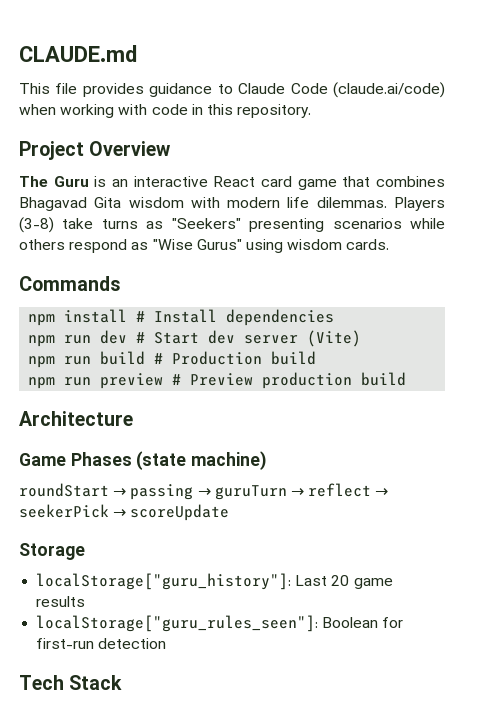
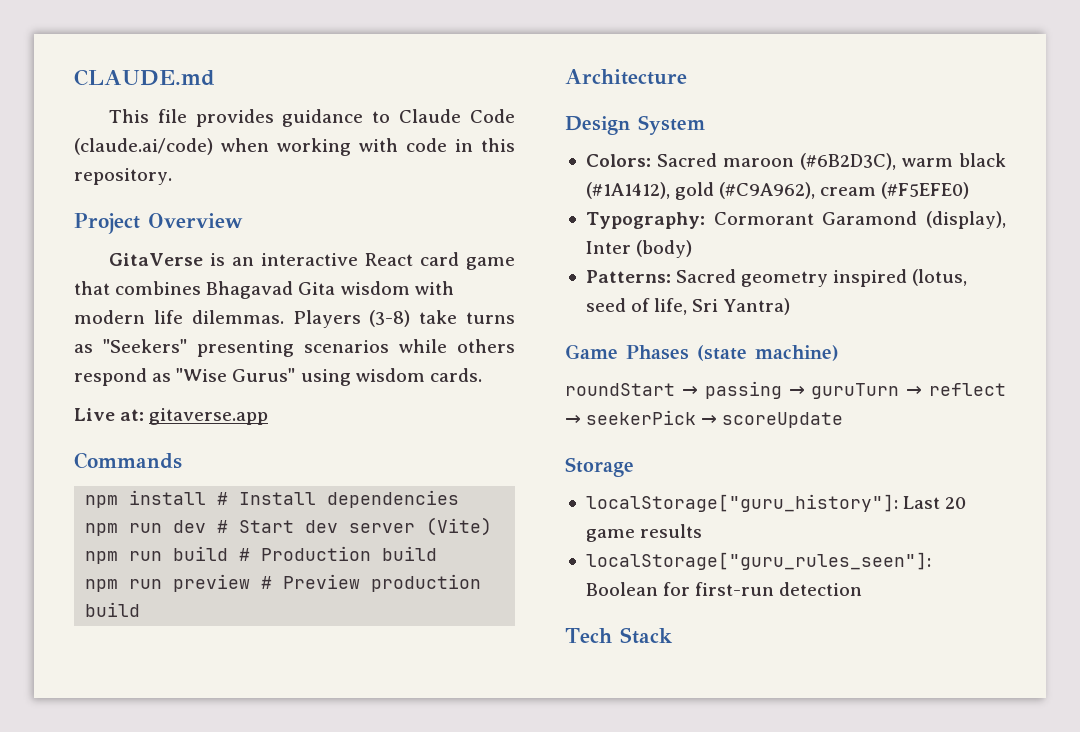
[19,176,89,187] The Guru -> [108,253,203,266] GitaVerse
(390, 244) none -> [74,408,269,425] // Live at: gitaverse.app
(133, 418) none -> [565,115,705,135] [585,153,1006,170] [585,182,970,200] [585,211,1006,229] [585,240,693,258] [585,269,968,287] [585,298,791,315] // Design System // Colors: Sacred maroon (#6B2D3C), warm black (#1A1412), gold (#C9A962), cream (#F5EFE0) // Typography: Cormorant Garamond (display), Inter (body) // Patterns: Sacred geometry inspired (lotus, seed of life, Sri Yantra)

